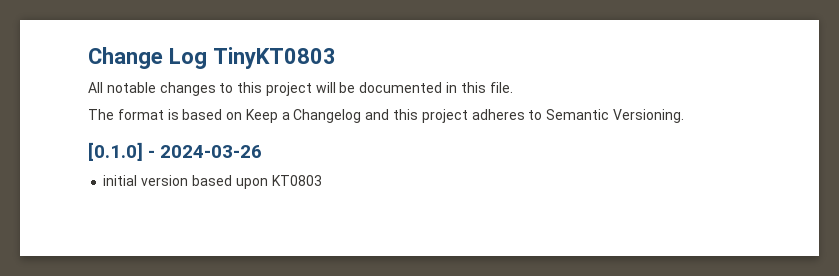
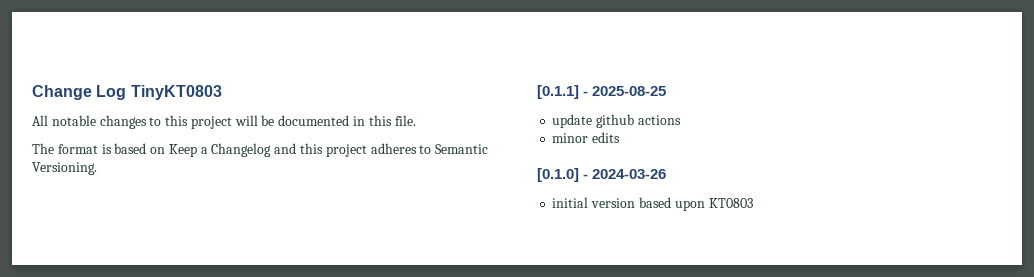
(684, 116) none -> [537,85,667,99] [552,114,681,128] [552,132,621,143] // [0.1.1] - 2025-08-25 // update github actions // minor edits

